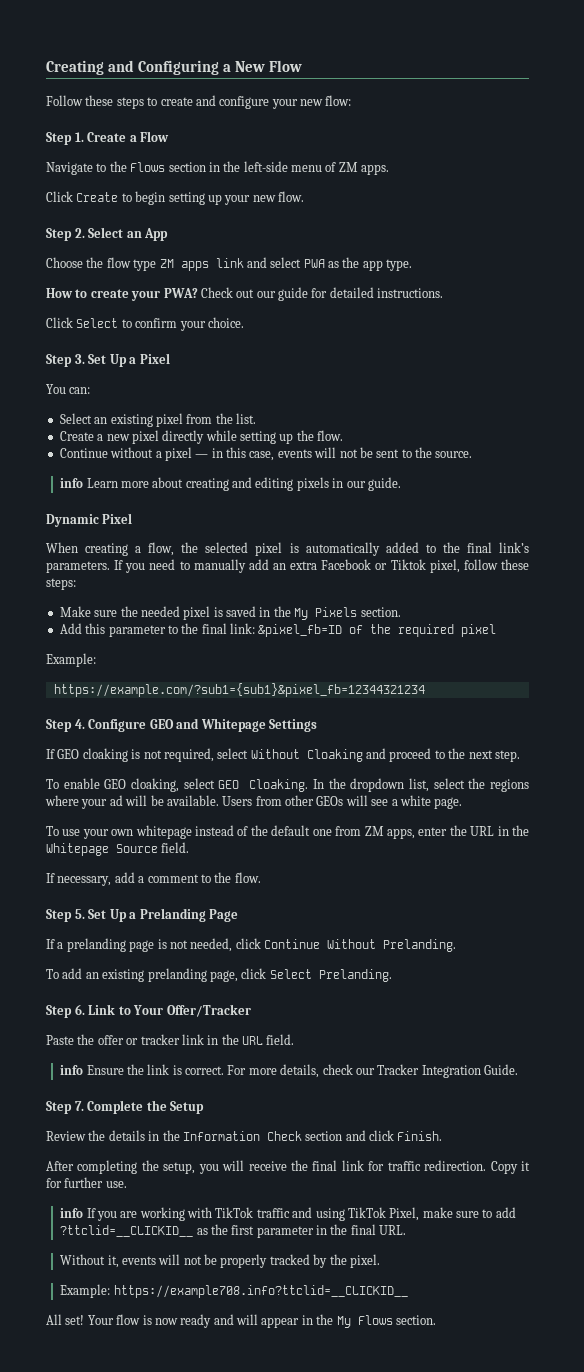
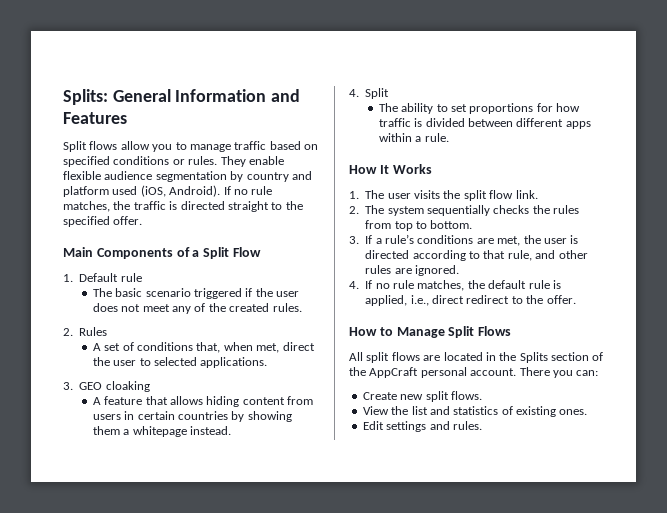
[46,60,302,75] [46,95,352,109] [46,131,170,145] [46,161,390,175] [46,191,304,205] [46,227,169,241] [46,257,413,271] [46,287,444,301] [46,317,244,331] [46,353,170,367] [46,384,91,394] [59,413,256,427] [59,430,344,444] [59,447,473,461] [60,477,401,491] [46,513,133,527] [46,542,529,556] [46,559,530,573] [46,578,76,590] [59,606,401,620] [59,623,497,637] [46,653,96,667] [53,683,425,697] [46,718,318,732] [46,748,520,762] [46,778,529,792] [45,795,463,809] [46,825,530,839] [46,842,190,856] [46,872,261,886] [46,908,239,922] [46,938,456,952] [46,968,392,982] [46,1004,251,1018] [46,1034,295,1045] [60,1064,519,1078] [46,1100,205,1114] [46,1130,443,1141] [46,1160,530,1174] [46,1177,127,1188] [60,1207,516,1221] [60,1224,407,1238] [60,1254,380,1268] [60,1284,408,1298] [46,1314,436,1328] Creating and Configuring a New Flow // Follow these steps to create and configure your new flow: // Step 1. Create a Flow // Navigate to the Flows section in the left-side menu of ZM apps. // Click Create to begin setting up your new flow. // Step 2. Select an App // Choose the flow type ZM apps link and select PWA as the app type. // How to create your PWA? Check out our guide for detailed instructions. // Click Select to confirm your choice. // Step 3. Set Up a Pixel // You can: // Select an existing pixel from the list. // Create a new pixel directly while setting up the flow. // Continue without a pixel — in this case, events will not be sent to the source. // info Learn more about creating and editing pixels in our guide. // Dynamic Pixel // When creating a flow, the selected pixel is automatically added to the final link’s parameters. If you need to manually add an extra Facebook or Tiktok pixel, follow these steps: // Make sure the needed pixel is saved in the My Pixels section. // Add this parameter to the final link: &pixel_fb=ID of the required pixel // Example: // https://example.com/?sub1={sub1}&pixel_fb=12344321234 // Step 4. Configure GEO and Whitepage Settings // If GEO cloaking is not required, select Without Cloaking and proceed to the next step. // To enable GEO cloaking, select GEO Cloaking. In the dropdown list, select the regions where your ad will be available. Users from other GEOs will see a white page. // To use your own whitepage instead of the default one from ZM apps, enter the URL in the Whitepage Source field. // If necessary, add a comment to the flow. // Step 5. Set Up a Prelanding Page // If a prelanding page is not needed, click Continue Without Prelanding. // To add an existing prelanding page, click Select Prelanding. // Step 6. Link to Your Offer/Tracker // Paste the offer or tracker link in the URL field. // info Ensure the link is correct. For more details, check our Tracker Integration Guide. // Step 7. Complete the Setup // Review the details in the Information Check section and click Finish. // After completing the setup, you will receive the final link for traffic redirection. Copy it for further use. // info If you are working with TikTok traffic and using TikTok Pixel, make sure to add ?ttclid=__CLICKID__ as the first parameter in the final URL. // Without it, events will not be properly tracked by the pixel. // Example: https://example708.info?ttclid=__CLICKID__ // All set! Your flow is now ready and will appear in the My Flows section. -> [63,89,301,105] [63,112,127,124] [63,141,318,152] [63,156,284,167] [63,171,312,182] [63,185,273,197] [63,201,303,212] [63,216,143,227] [63,247,261,259] [63,273,142,282] [92,288,300,299] [92,303,302,314] [63,327,108,336] [92,342,315,353] [92,357,268,368] [63,381,150,392] [92,396,314,407] [92,411,292,422] [92,426,232,437] [349,88,390,99] [378,103,581,114] [378,118,591,129] [378,133,449,142] [349,164,432,174] [349,190,538,201] [349,205,580,216] [365,220,473,231] [349,234,579,246] [365,250,588,261] [365,265,459,276] [349,280,561,291] [365,295,576,306] [349,326,512,338] [349,352,604,363] [349,367,599,378] [362,391,482,402] [362,406,588,417] [362,421,482,432] Splits: General Information and Features // Split flows allow you to manage traffic based on specified conditions or rules. They enable flexible audience segmentation by country and platform used (iOS, Android). If no rule matches, the traffic is directed straight to the specified offer. // Main Components of a Split Flow // 1. Default rule // The basic scenario triggered if the user does not meet any of the created rules. // 2. Rules // A set of conditions that, when met, direct the user to selected applications. // 3. GEO cloaking // A feature that allows hiding content from users in certain countries by showing them a whitepage instead. // 4. Split // The ability to set proportions for how traffic is divided between different apps within a rule. // How It Works // 1. The user visits the split flow link. // 2. The system sequentially checks the rules from top to bottom. // 3. If a rule’s conditions are met, the user is directed according to that rule, and other rules are ignored. // 4. If no rule matches, the default rule is applied, i.e., direct redirect to the offer. // How to Manage Split Flows // All split flows are located in the Splits section of the AppCraft personal account. There you can: // Create new split flows. // View the list and statistics of existing ones. // Edit settings and rules.

